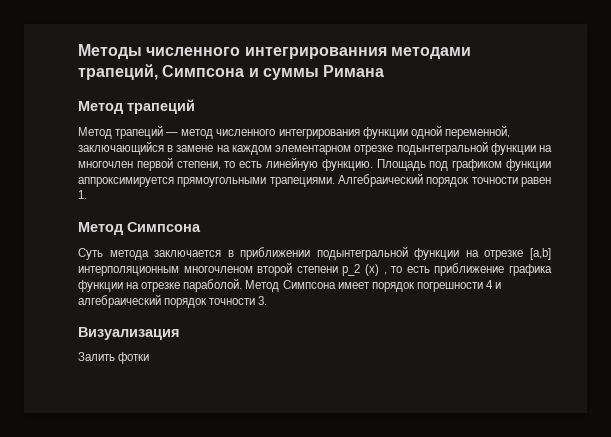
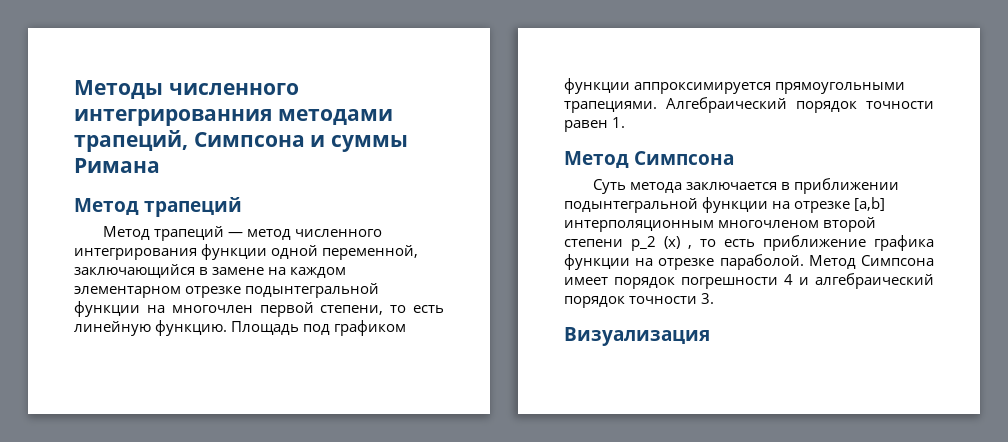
[78,352,150,364] // Залить фотки -> (710, 336) none

